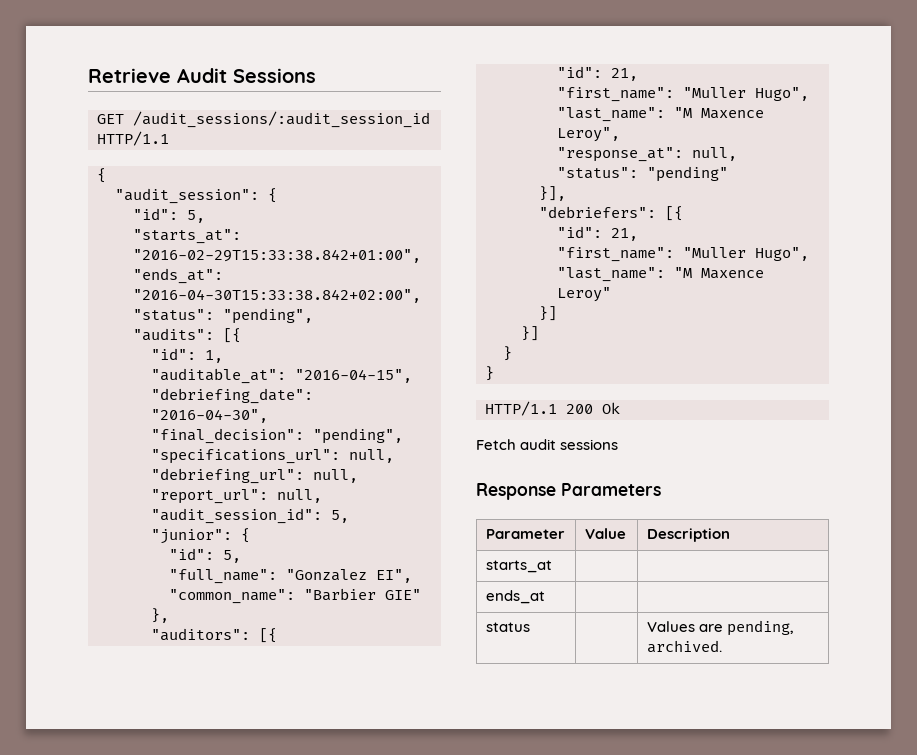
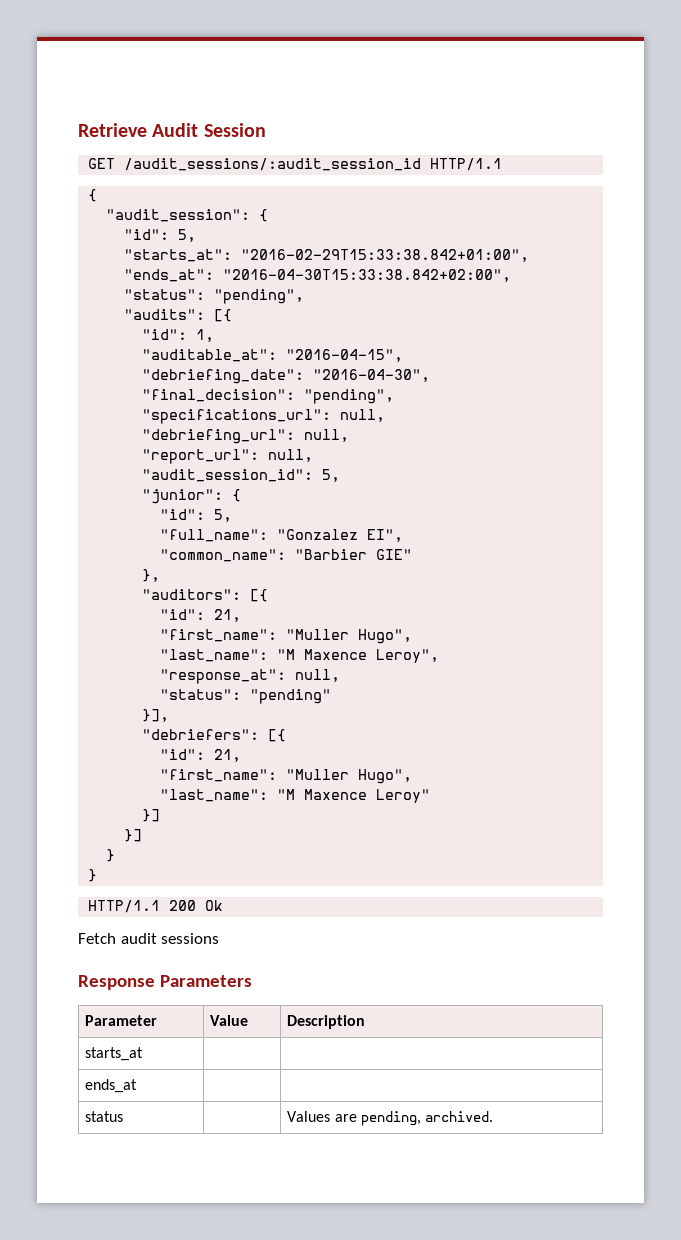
[233,68,316,83] Sessions -> [203,123,266,137] Session

